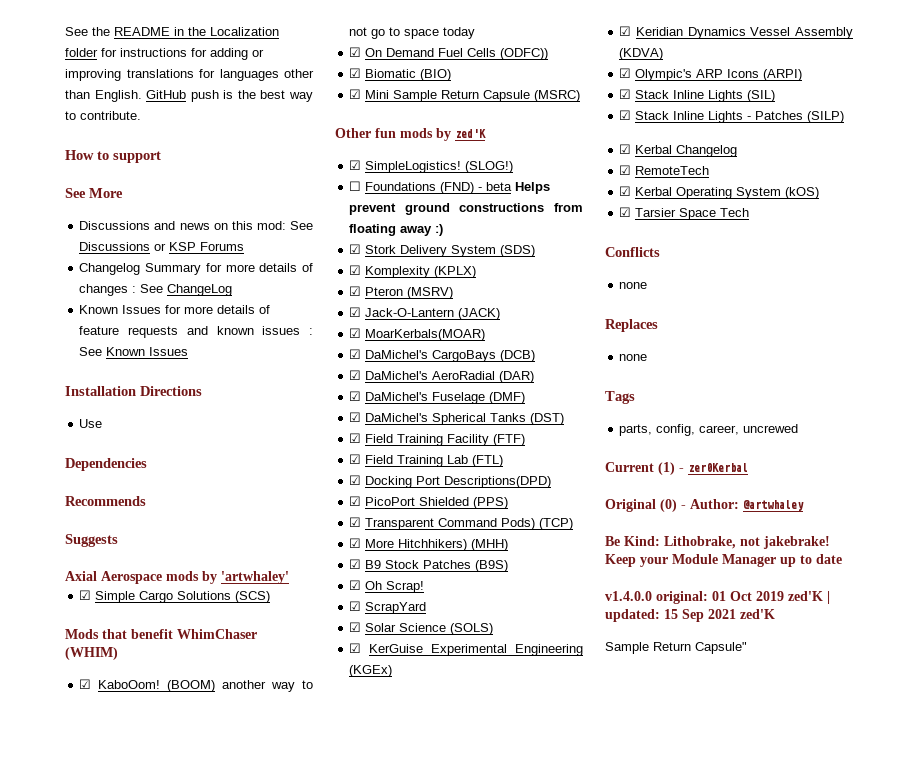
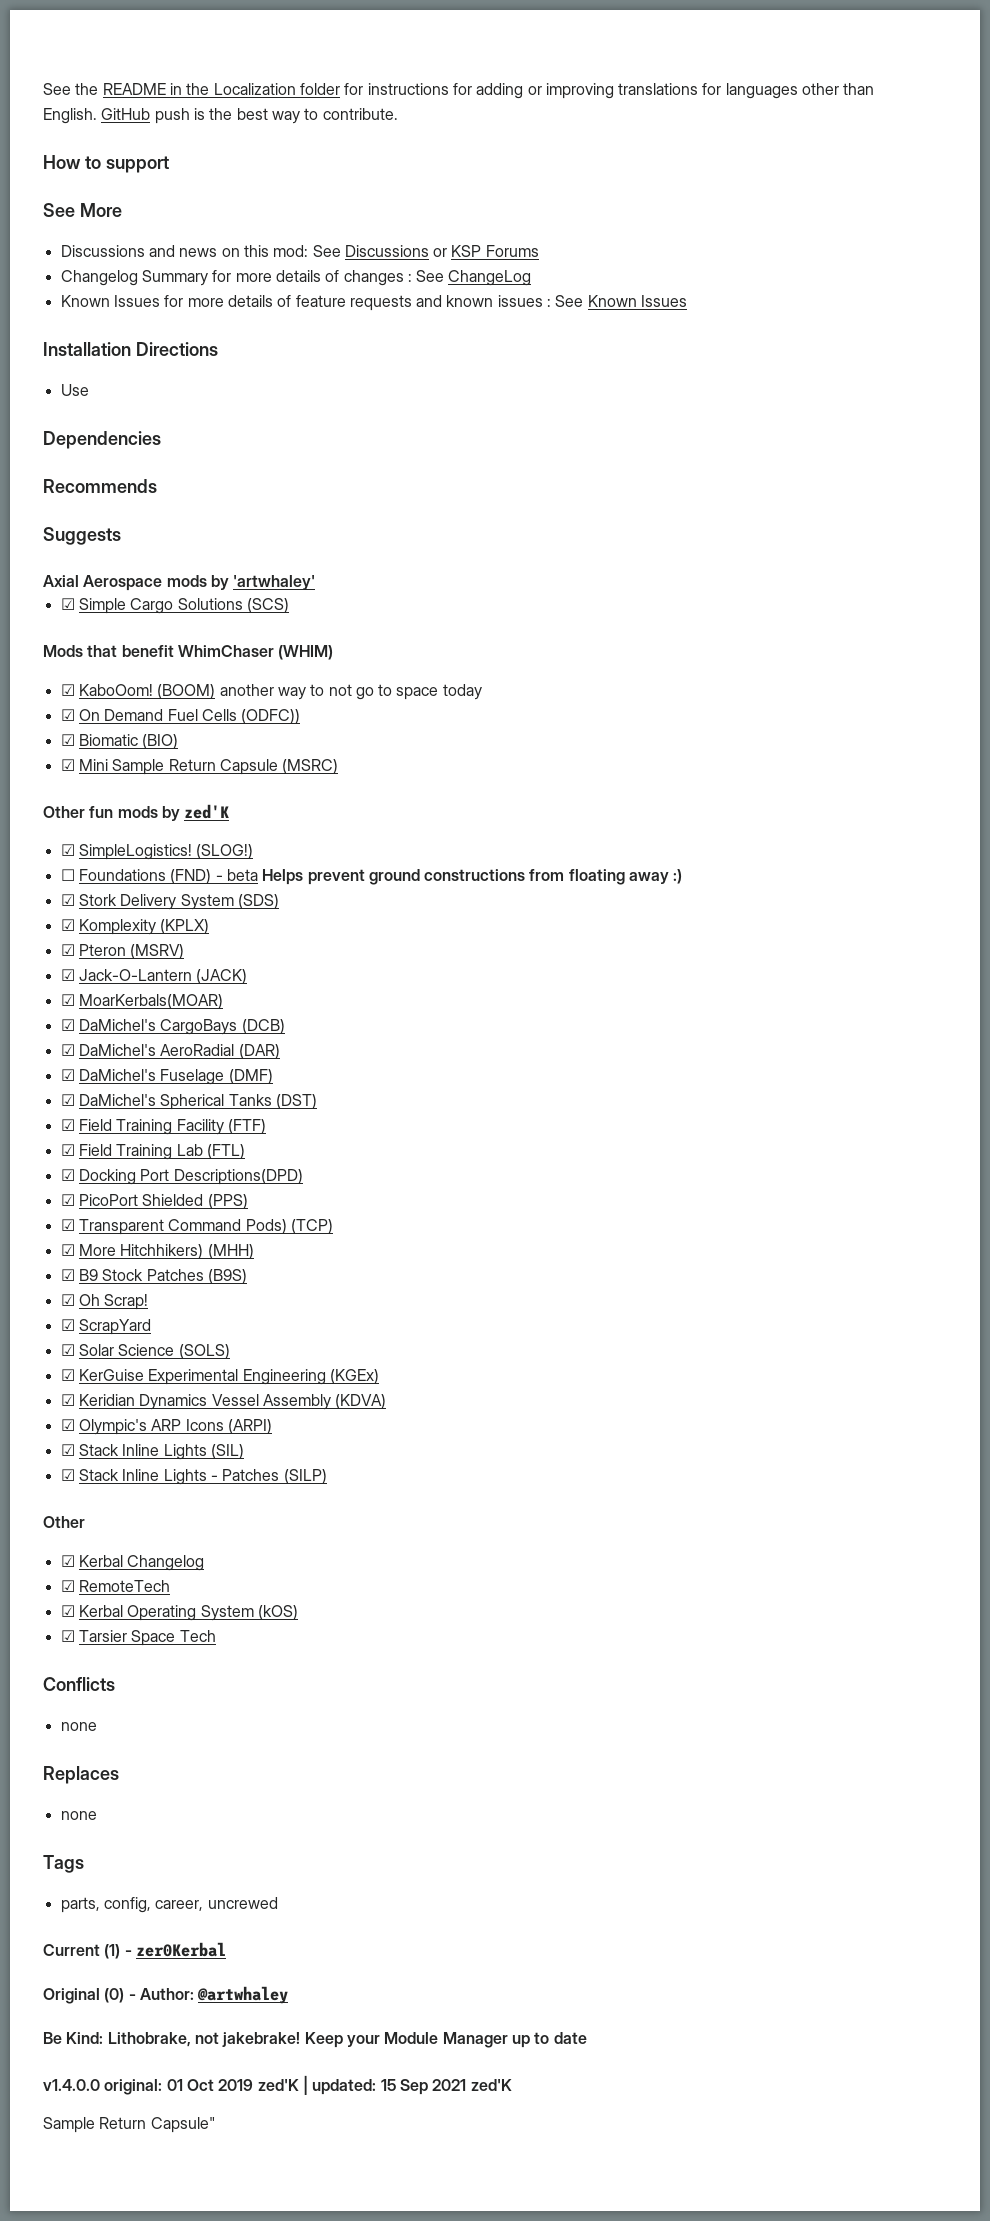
(845, 117) none -> [43,1516,85,1528] // Other

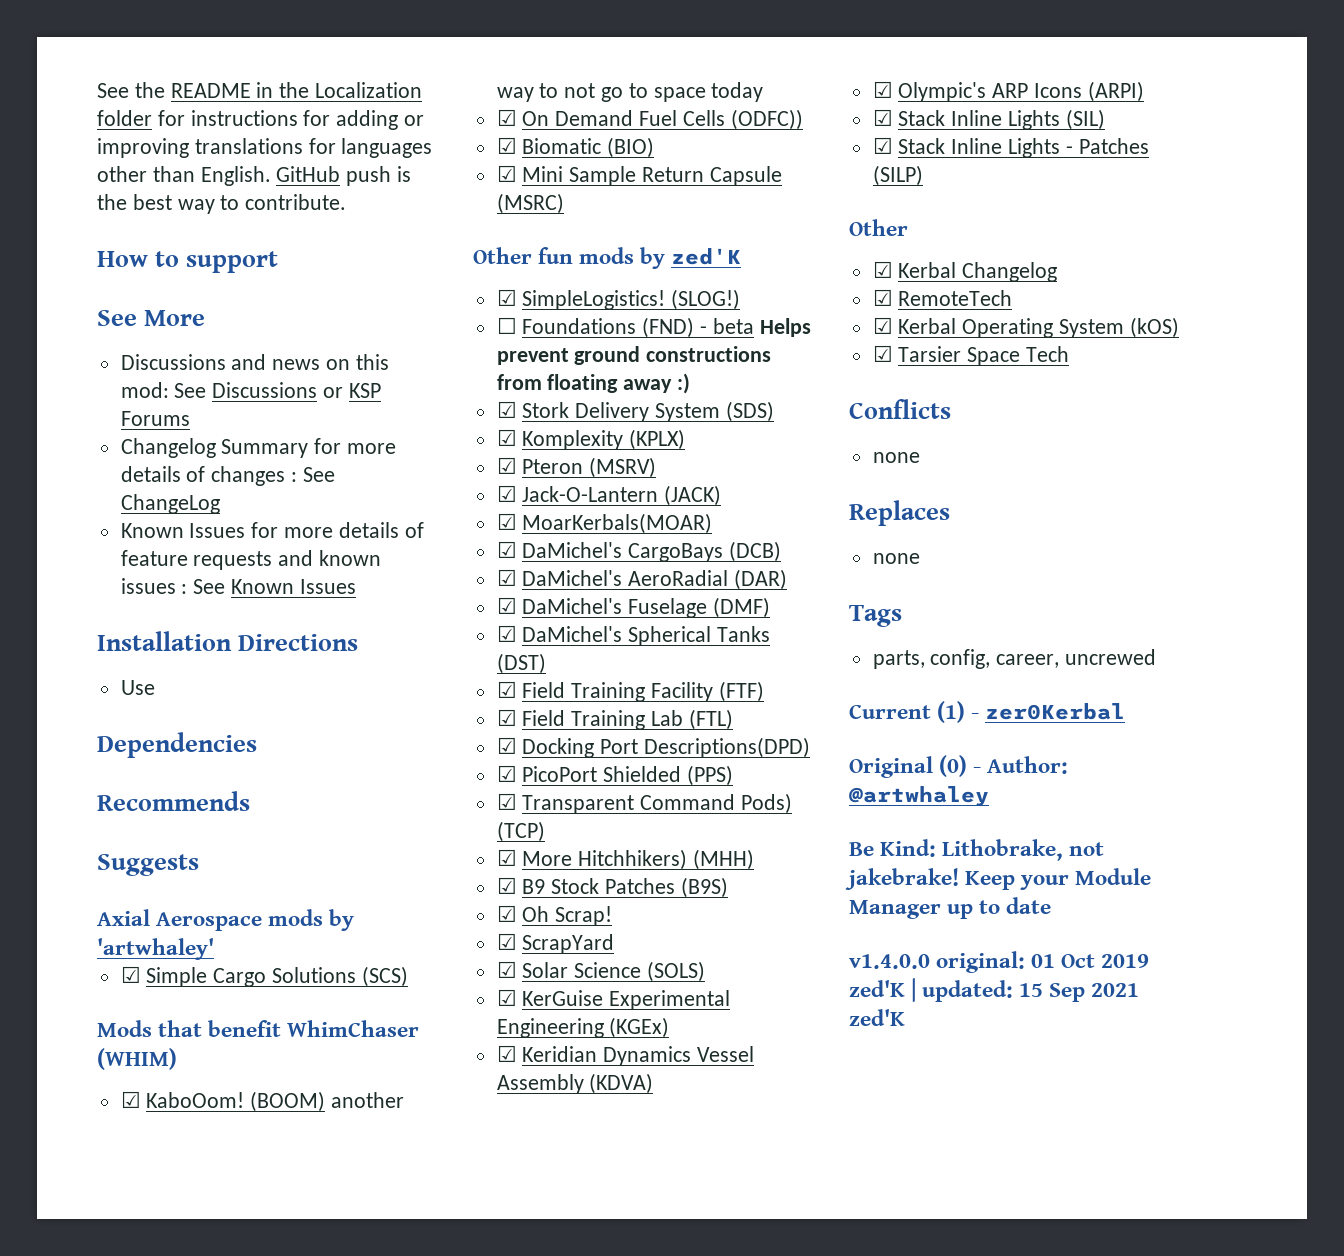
[43,2117,215,2133] // Sample Return Capsule" -> (905, 1017) none

